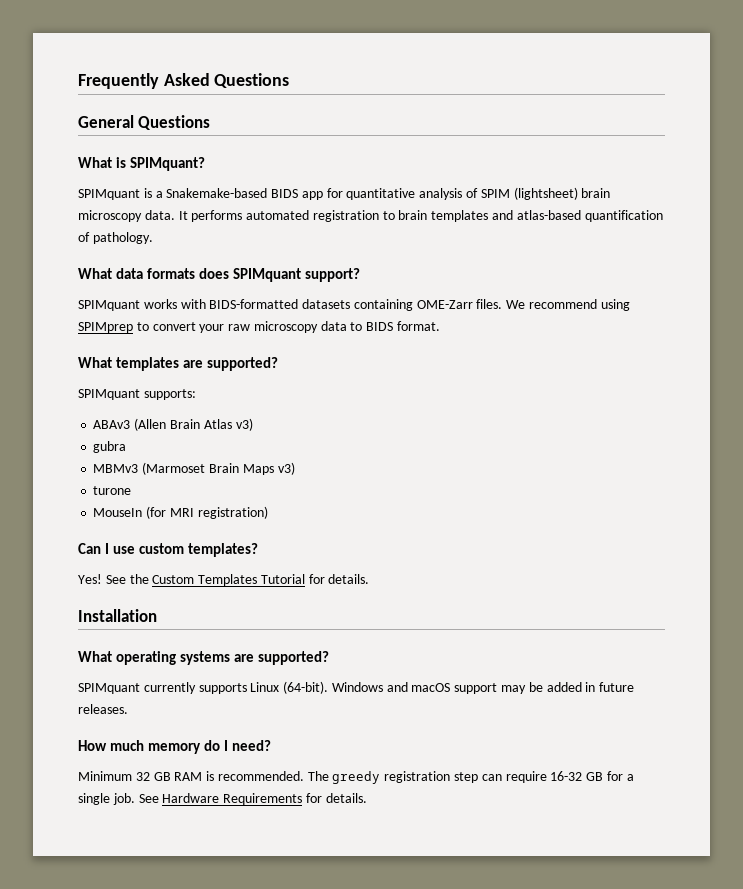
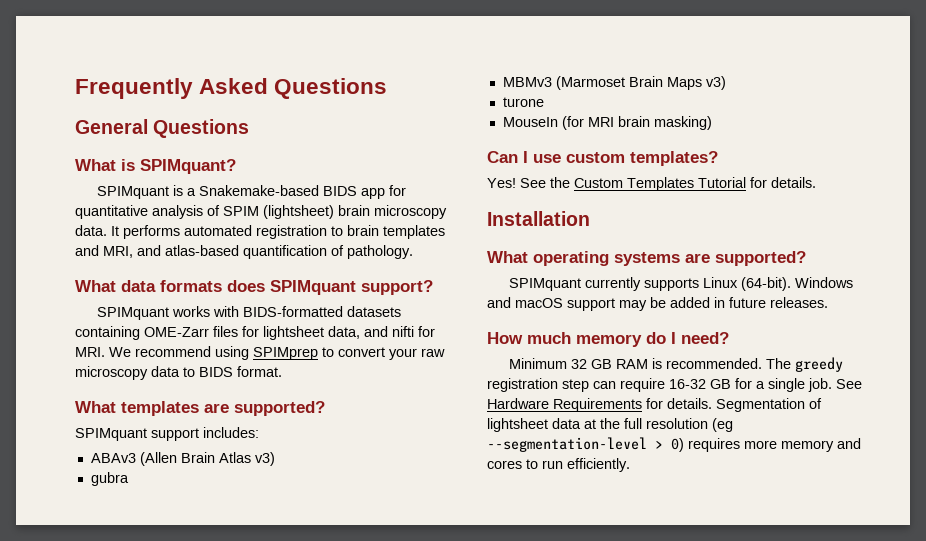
(514, 215) none -> [103,245,161,258] MRI, and
[476,299,503,309] files. -> [213,326,435,340] [75,347,105,357] files for lightsheet data, and nifti for MRI.
[143,389,196,400] supports: -> [151,427,259,441] support includes:
[197,506,268,519] registration) -> [617,116,712,130] brain masking)
(367, 798) none -> [716,398,822,412] [487,418,733,432] [487,437,861,452] [487,458,630,472] Segmentation of lightsheet data at the full resolution (eg --segmentation-level > 0) requires more memory and cores to run efficiently.

